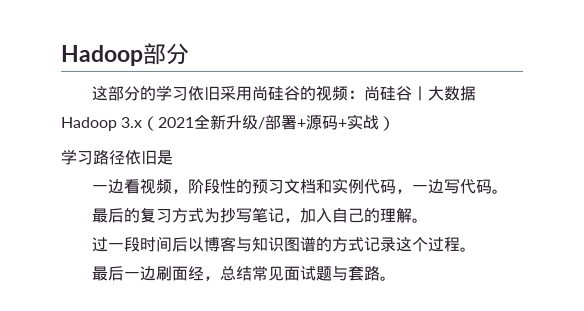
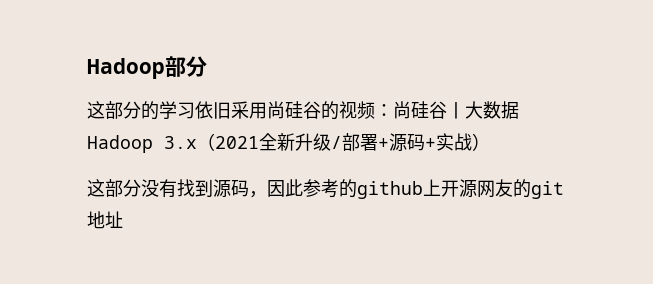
[61,149,173,165] [91,178,508,194] [91,207,428,223] [91,236,476,252] [91,266,396,281] 学习路径依旧是 // 一边看视频，阶段性的预习文档和实例代码，一边写代码。 // 最后的复习方式为抄写笔记，加入自己的理解。 // 过一段时间后以博客与知识图谱的方式记录这个过程。 // 最后一边刷面经，总结常见面试题与套路。 -> [87,179,564,199] [87,211,123,229] 这部分没有找到源码，因此参考的github上开源网友的git地址

